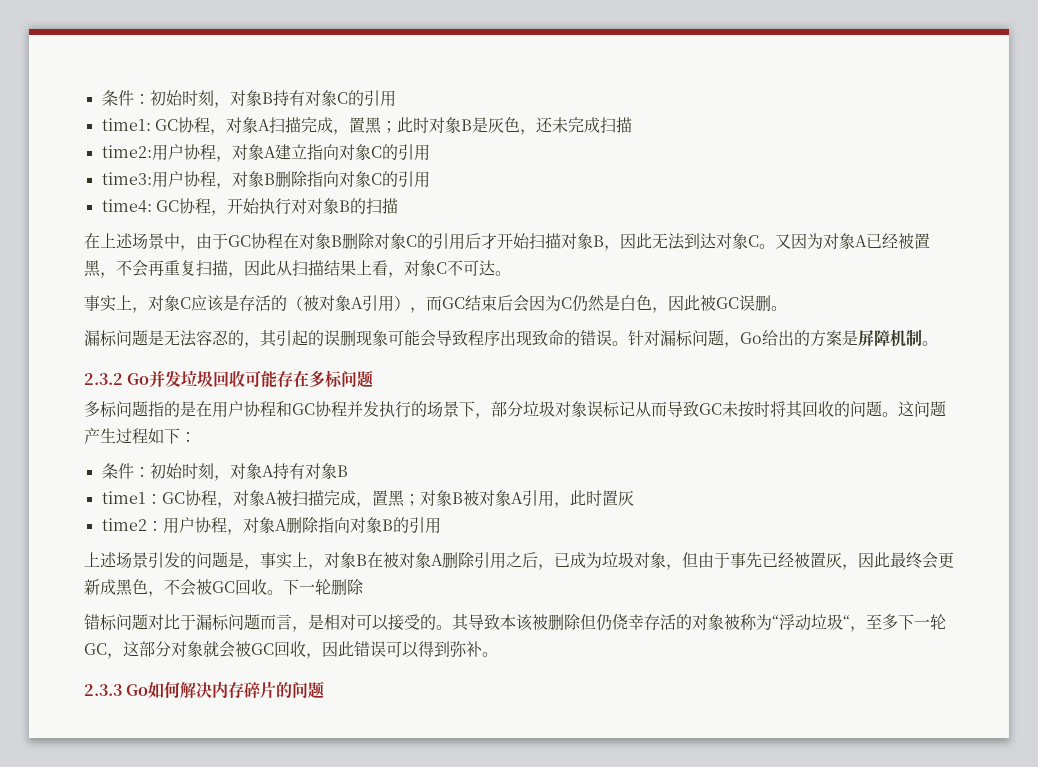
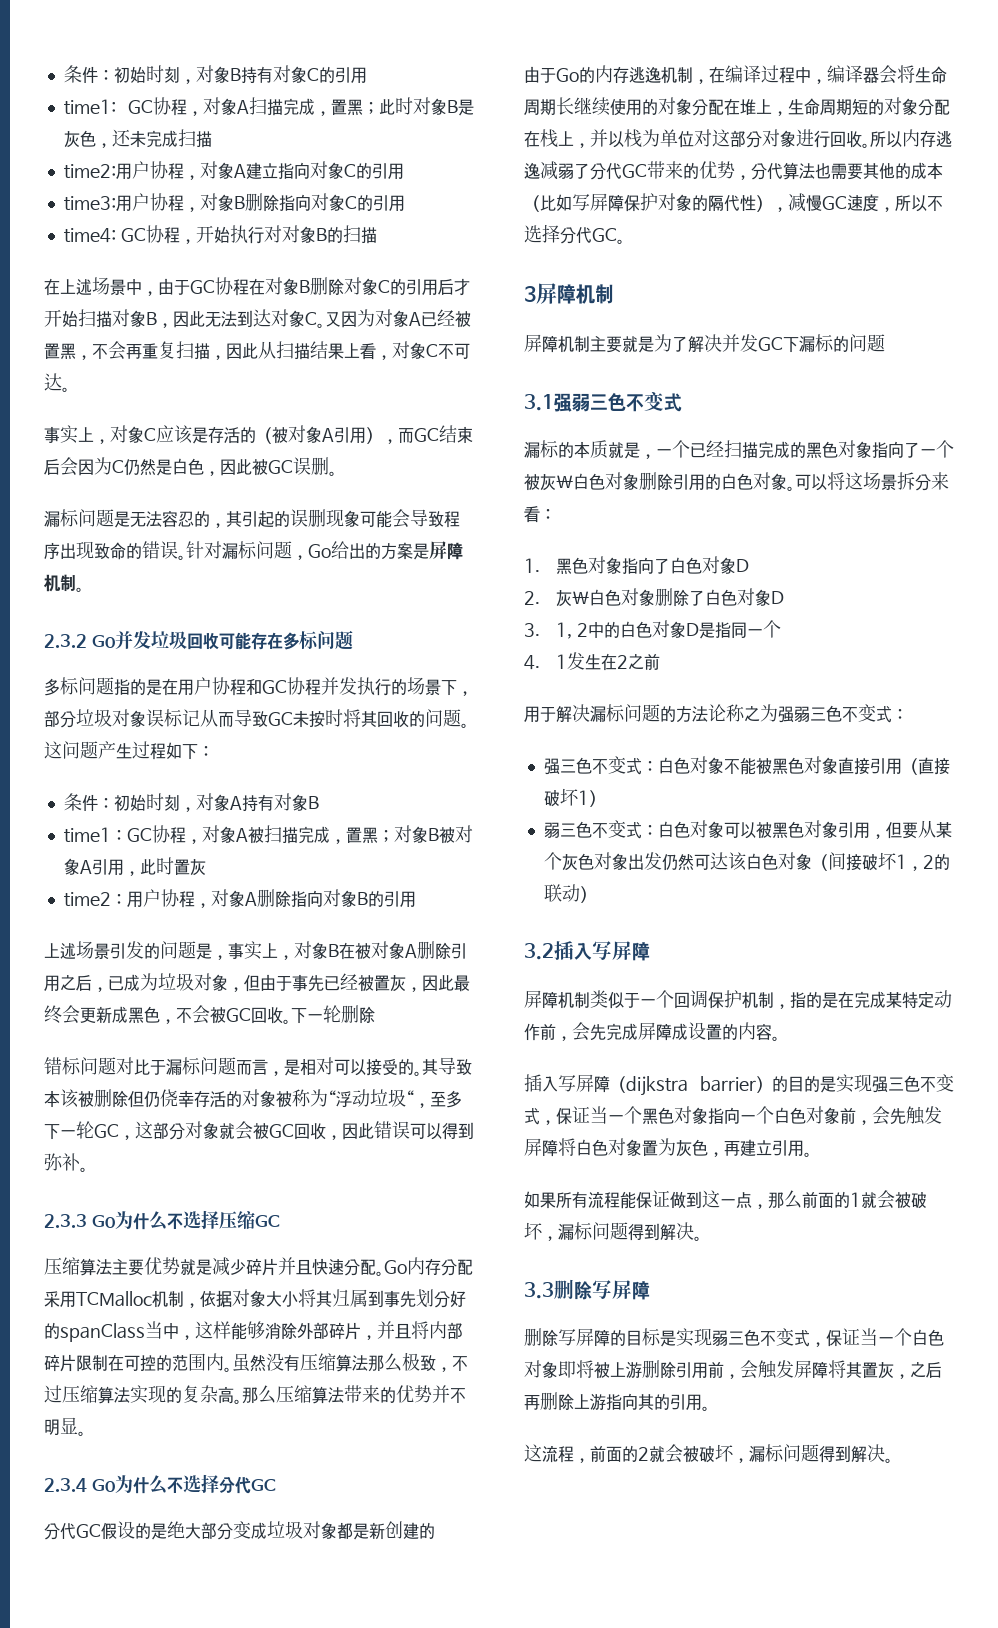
[148,681,325,698] 如何解决内存碎片的问题 -> [114,1210,280,1230] [44,1257,473,1276] [44,1289,466,1308] [44,1321,463,1342] [44,1352,468,1372] [44,1385,466,1404] [44,1417,86,1436] [44,1474,276,1494] [44,1521,435,1540] [524,65,947,84] [524,97,950,116] [524,129,952,148] [524,161,943,180] [524,193,943,212] [524,224,625,244] [524,283,614,304] [524,334,885,353] [524,391,682,412] [524,440,954,459] [524,472,949,491] [524,506,556,523] [524,556,750,574] [524,588,785,607] [524,620,782,639] [524,652,661,671] [524,704,908,723] [543,756,950,775] [543,788,605,807] [543,820,952,839] [543,852,950,871] [543,884,596,903] [524,941,650,961] [524,990,952,1009] [524,1022,780,1041] [524,1074,954,1096] [524,1106,942,1125] [524,1138,812,1157] [524,1190,927,1209] [524,1222,702,1241] [524,1279,650,1300] [524,1328,944,1347] [524,1360,942,1379] [524,1392,710,1411] [524,1444,893,1463] 为什么不选择压缩GC // 压缩算法主要优势就是减少碎片并且快速分配。Go内存分配采用TCMalloc机制，依据对象大小将其归属到事先划分好的spanClass当中，这样能够消除外部碎片，并且将内部碎片限制在可控的范围内。虽然没有压缩算法那么极致，不过压缩算法实现的复杂高。那么压缩算法带来的优势并不明显。 // 2.3.4 Go为什么不选择分代GC // 分代GC假设的是绝大部分变成垃圾对象都是新创建的 // 由于Go的内存逃逸机制，在编译过程中，编译器会将生命周期长继续使用的对象分配在堆上，生命周期短的对象分配在栈上，并以栈为单位对这部分对象进行回收。所以内存逃逸减弱了分代GC带来的优势，分代算法也需要其他的成本（比如写屏障保护对象的隔代性），减慢GC速度，所以不选择分代GC。 // 3屏障机制 // 屏障机制主要就是为了解决并发GC下漏标的问题 // 3.1强弱三色不变式 // 漏标的本质就是，一个已经扫描完成的黑色对象指向了一个被灰\白色对象删除引用的白色对象。可以将这场景拆分来看： // 1.黑色对象指向了白色对象D // 2.灰\白色对象删除了白色对象D // 3. 1, 2中的白色对象D是指同一个 // 4. 1发生在2之前 // 用于解决漏标问题的方法论称之为强弱三色不变式： // 强三色不变式：白色对象不能被黑色对象直接引用（直接破坏1） // 弱三色不变式：白色对象可以被黑色对象引用，但要从某个灰色对象出发仍然可达该白色对象（间接破坏1，2的联动） // 3.2插入写屏障 // 屏障机制类似于一个回调保护机制，指的是在完成某特定动作前，会先完成屏障成设置的内容。 // 插入写屏障（dijkstra barrier）的目的是实现强三色不变式，保证当一个黑色对象指向一个白色对象前，会先触发屏障将白色对象置为灰色，再建立引用。 // 如果所有流程能保证做到这一点，那么前面的1就会被破坏，漏标问题得到解决。 // 3.3删除写屏障 // 删除写屏障的目标是实现弱三色不变式，保证当一个白色对象即将被上游删除引用前，会触发屏障将其置灰，之后再删除上游指向其的引用。 // 这流程，前面的2就会被破坏，漏标问题得到解决。

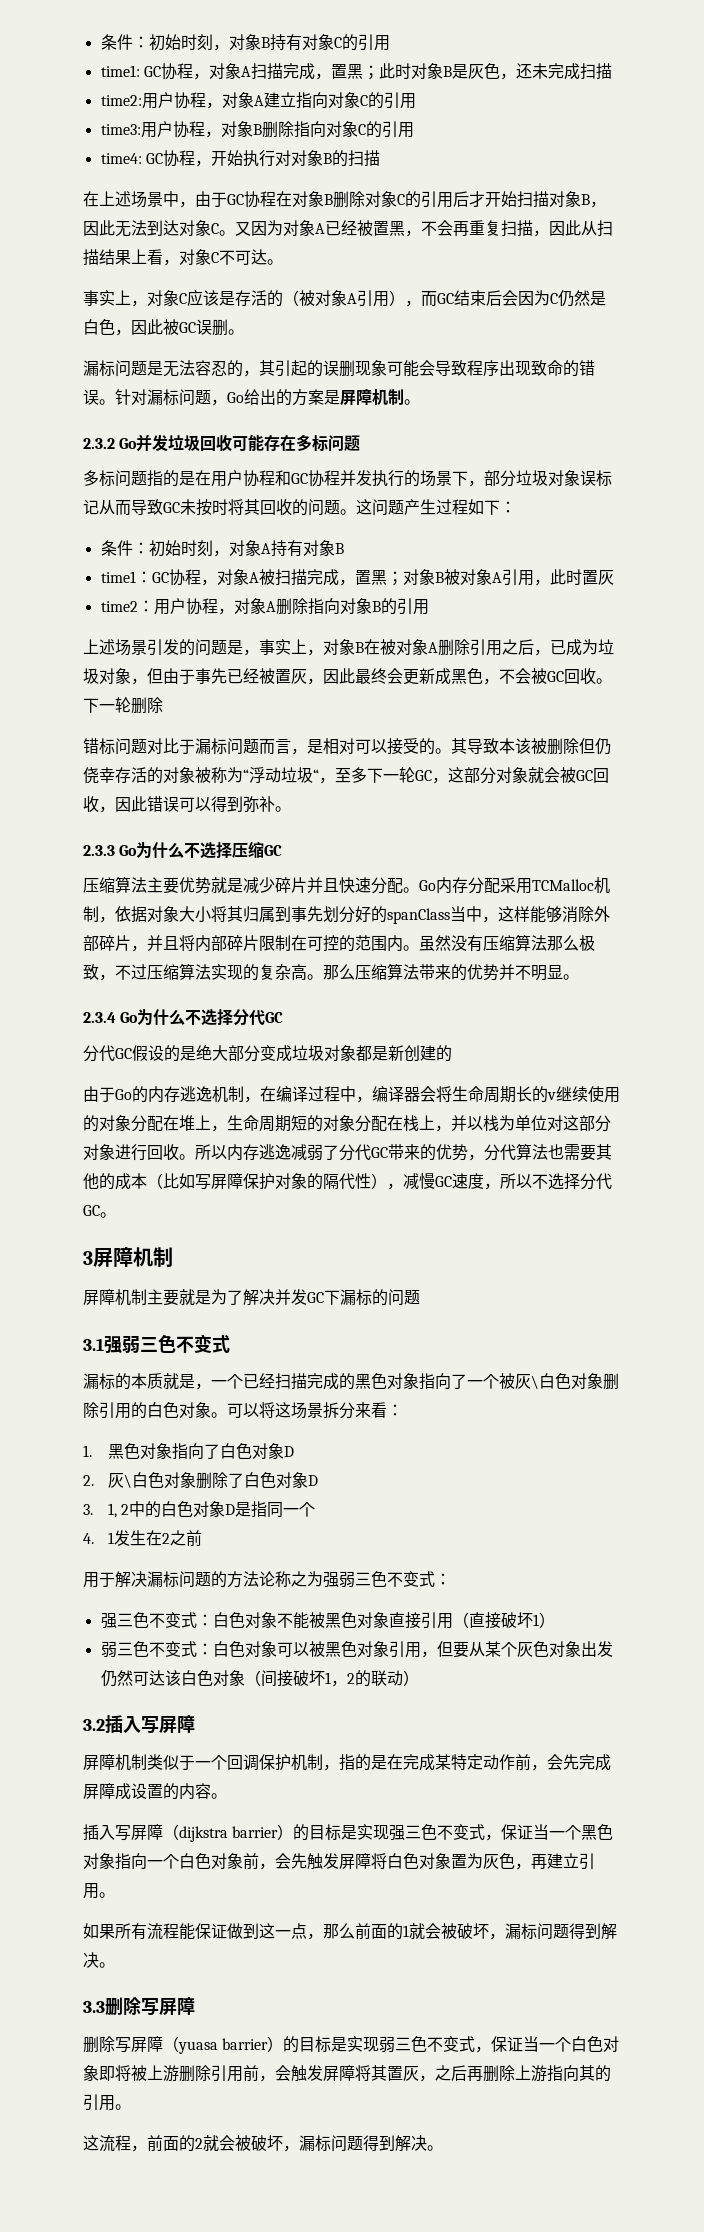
(574, 106) none -> [532,1086,556,1103] 的v
[804,1075,820,1092] 的 -> [325,1824,342,1841] 标
(610, 1338) none -> [163,2036,284,2054] （yuasa barrier）

